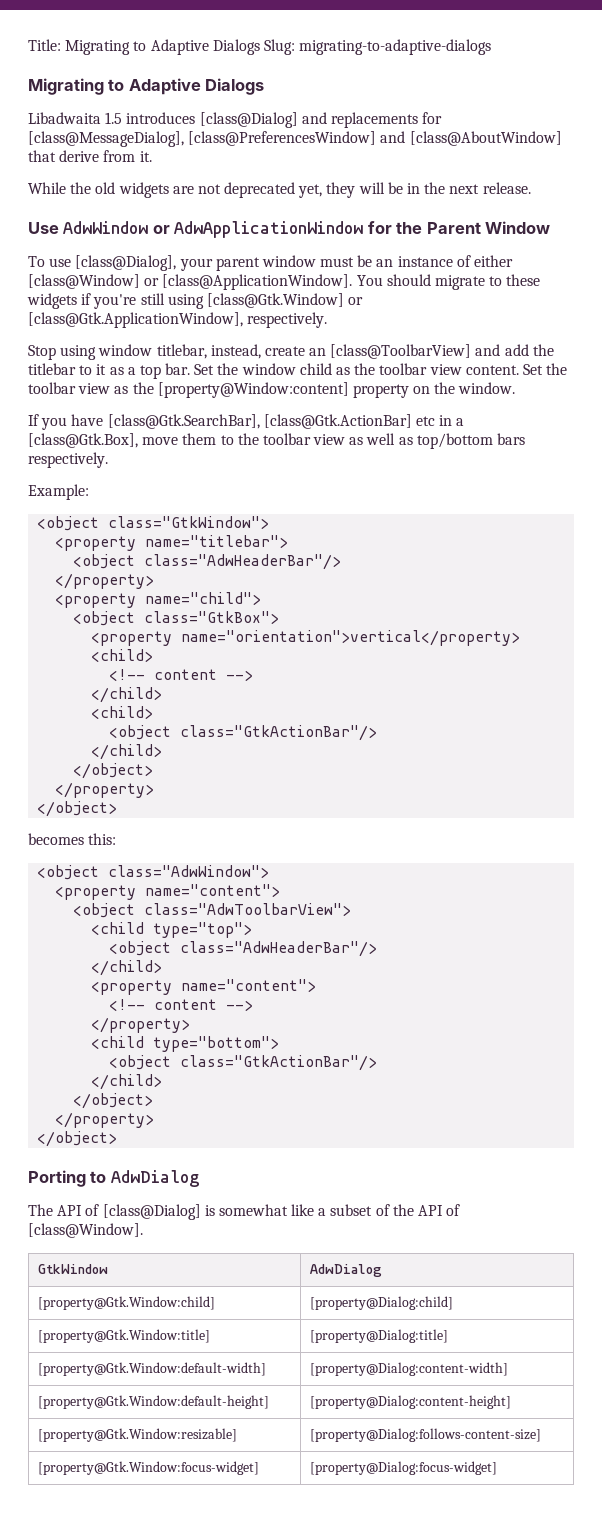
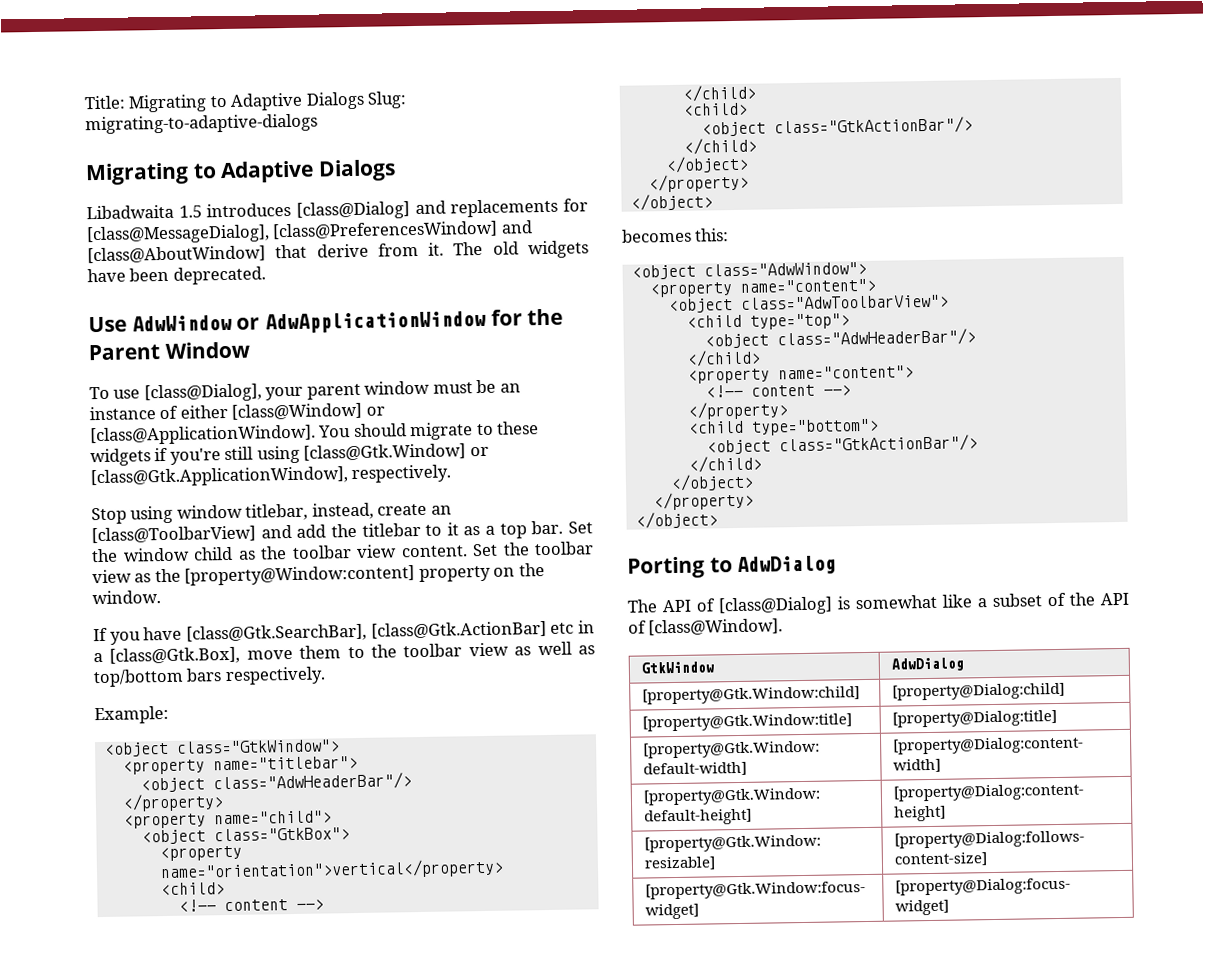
[28,182,531,198] // While the old widgets are not deprecated yet, they will be in the next release. -> [453,240,589,259] [87,266,266,285] The old widgets have been deprecated.

